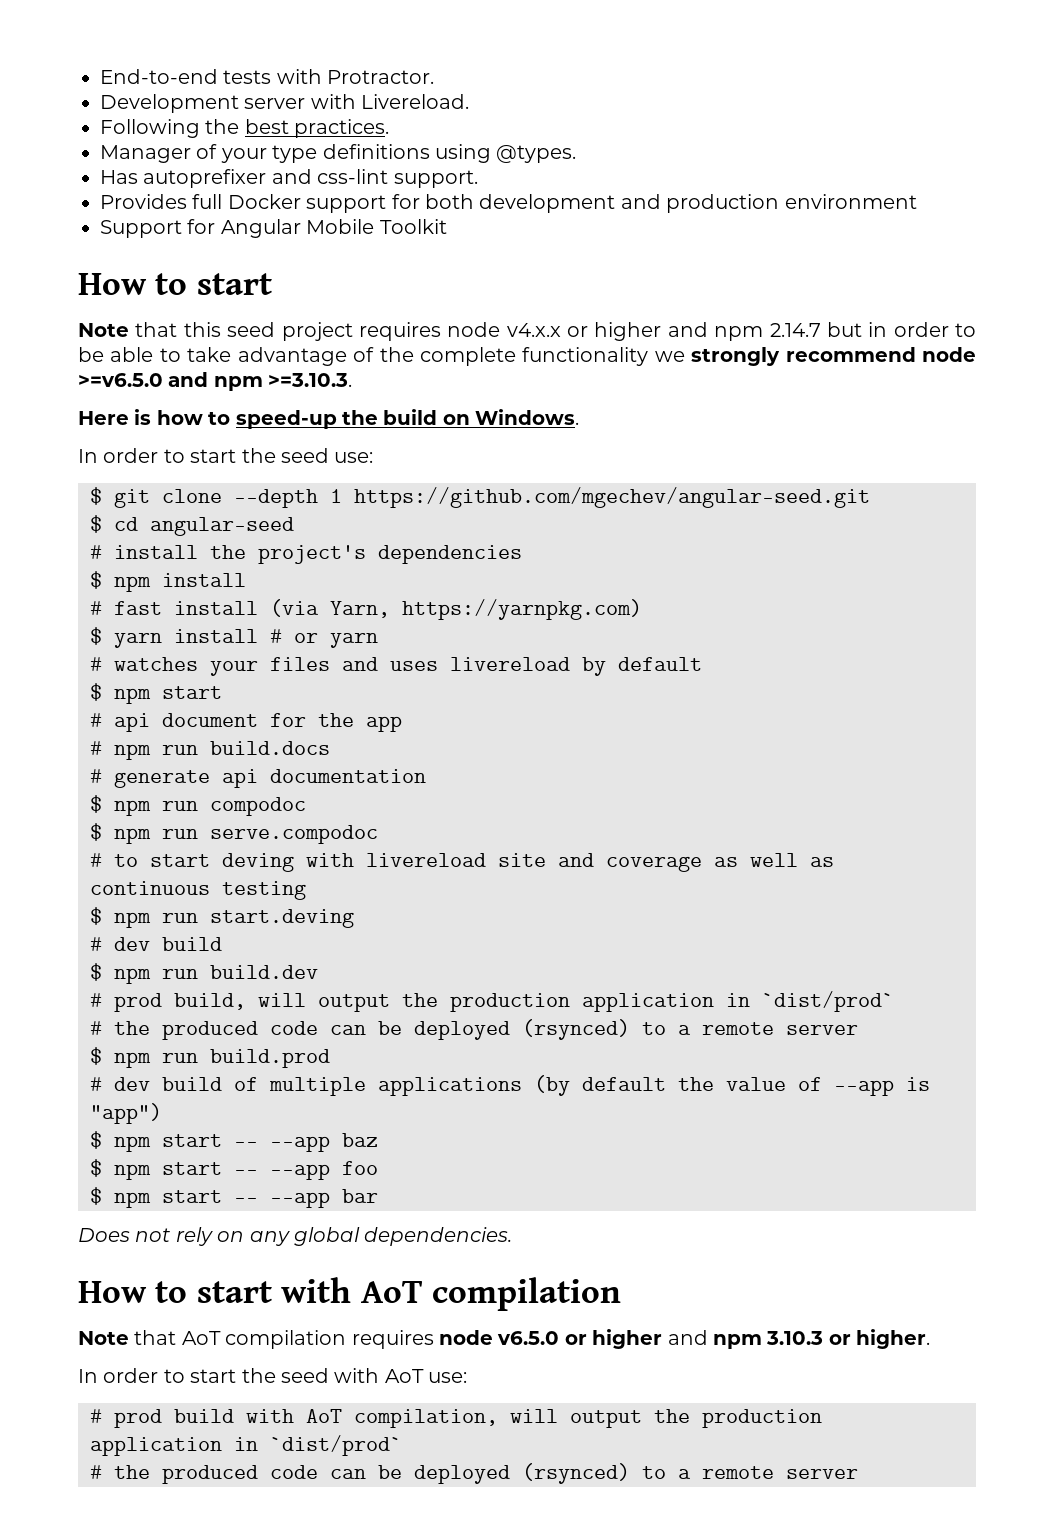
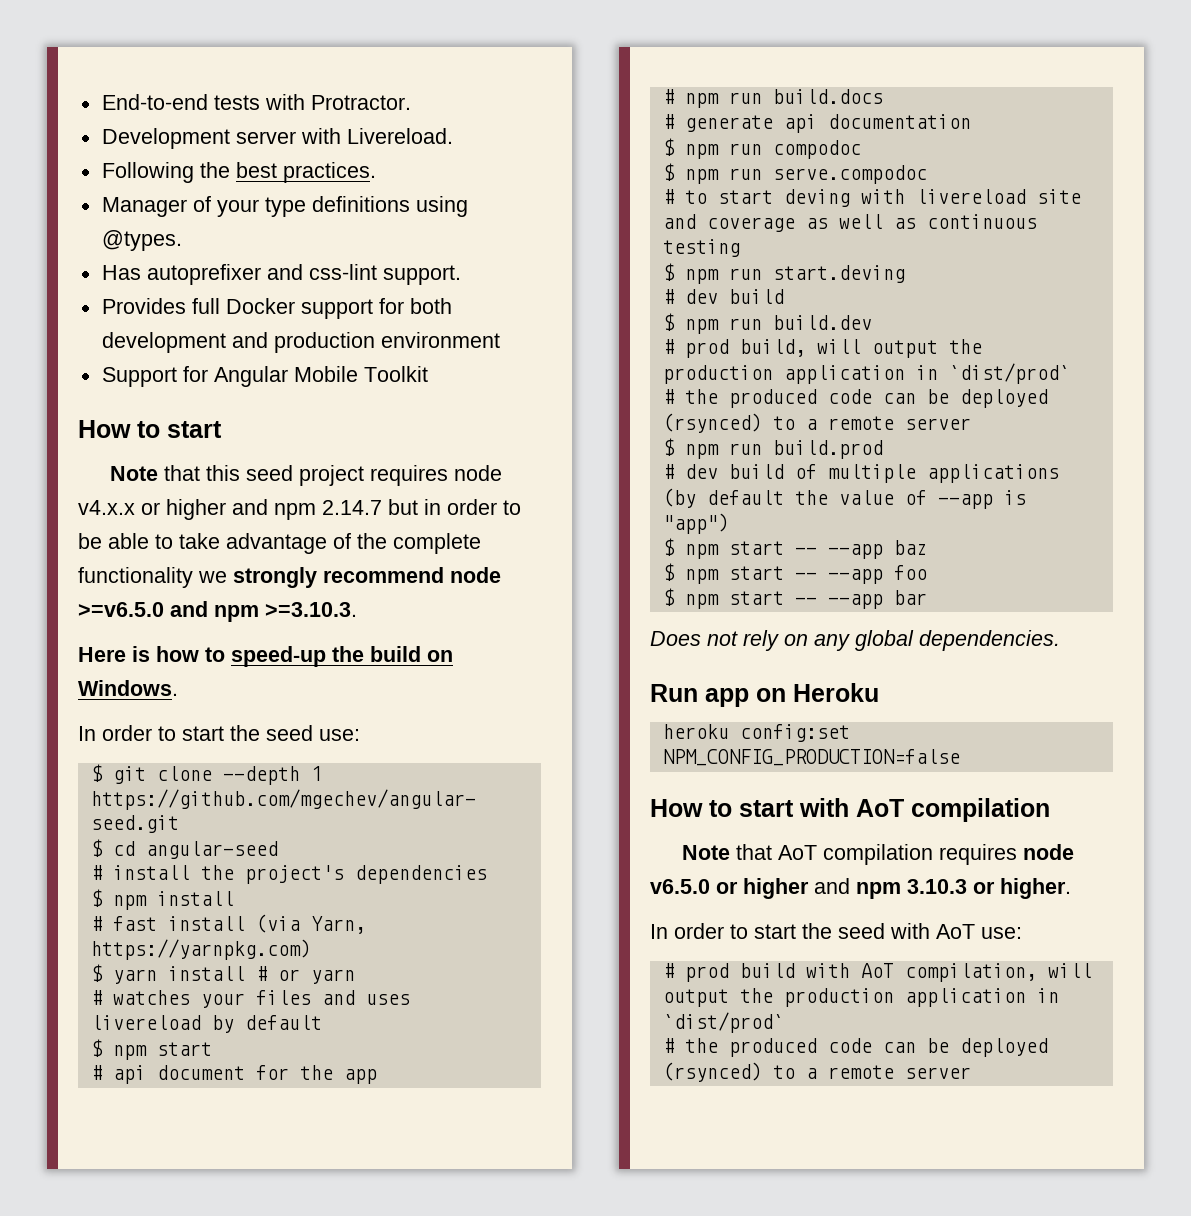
(513, 1236) none -> [650,683,879,707] [662,724,850,742] [662,749,960,766] // Run app on Heroku // heroku config:set NPM_CONFIG_PRODUCTION=false

